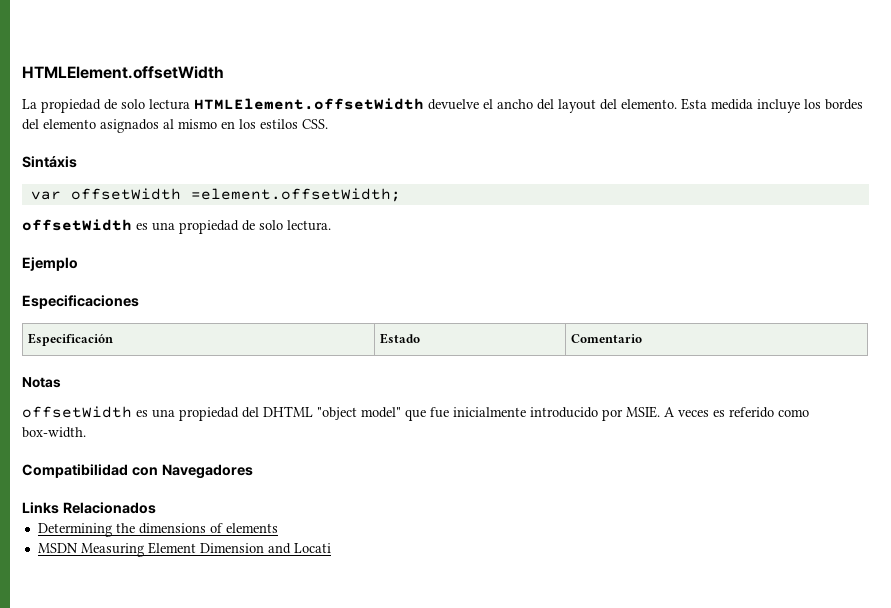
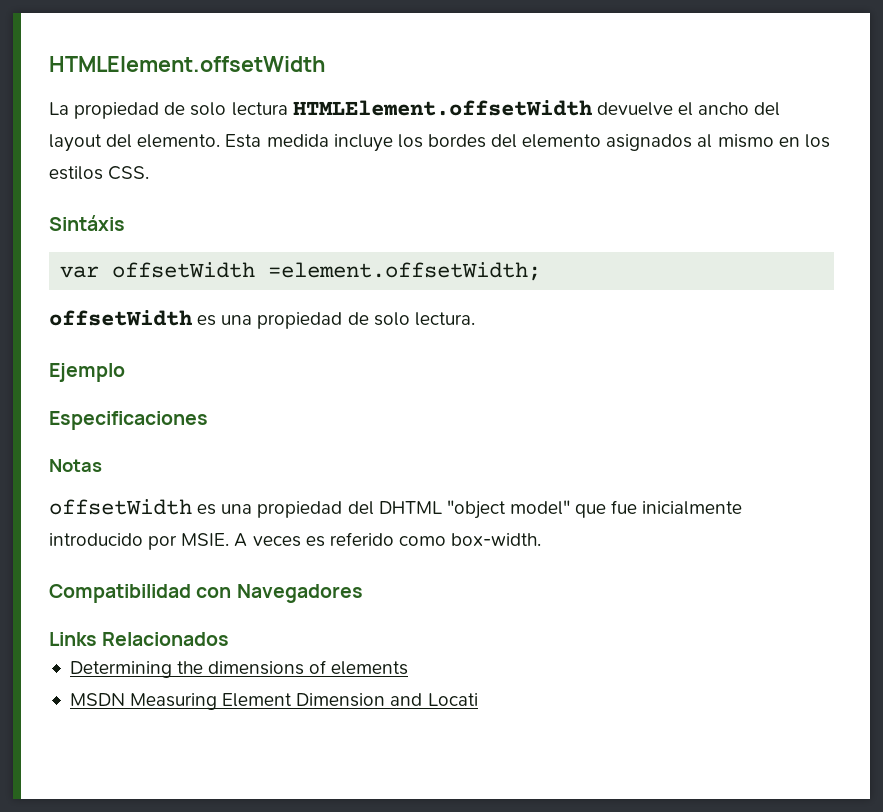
[28,333,114,346] [380,333,421,344] [571,334,643,343] // Especificación | Estado | Comentario -> (208, 420) none

